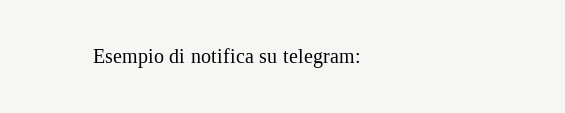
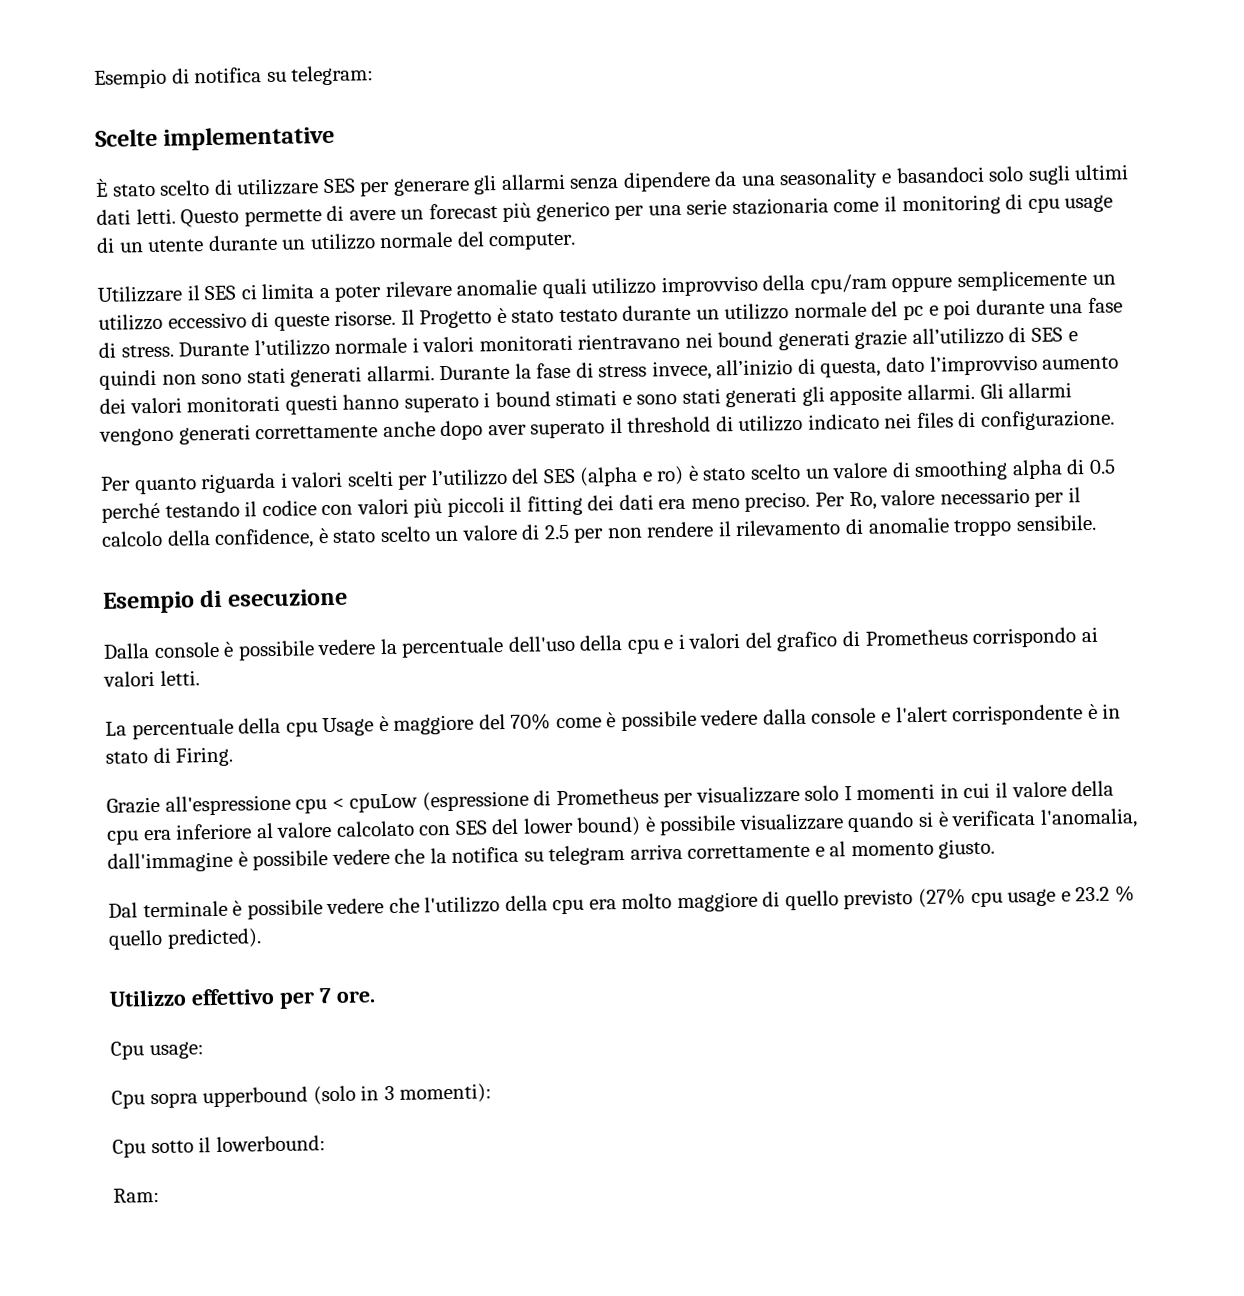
(361, 58) none -> [95,125,336,151] [95,164,1130,197] [96,194,1114,228] [96,231,577,253] [97,269,1116,303] [98,297,1123,331] [98,327,1078,358] [99,354,1120,390] [99,382,1073,415] [99,409,1116,446] [100,459,1116,495] [101,487,1081,523] [101,514,1097,549] [102,588,348,614] [103,626,1098,661] [103,670,200,687] [105,703,1122,740] [105,746,234,767] [106,780,1115,816] [107,808,1138,845] [107,838,996,873] [108,885,1135,920] [108,928,262,950] [109,988,376,1009] [110,1041,204,1060] [111,1083,493,1109] [112,1135,326,1158] [113,1187,160,1203] // Scelte implementative // È stato scelto di utilizzare SES per generare gli allarmi senza dipendere da una seasonality e basandoci solo sugli ultimi dati letti. Questo permette di avere un forecast più generico per una serie stazionaria come il monitoring di cpu usage di un utente durante un utilizzo normale del computer. // Utilizzare il SES ci limita a poter rilevare anomalie quali utilizzo improvviso della cpu/ram oppure semplicemente un utilizzo eccessivo di queste risorse. Il Progetto è stato testato durante un utilizzo normale del pc e poi durante una fase di stress. Durante l’utilizzo normale i valori monitorati rientravano nei bound generati grazie all’utilizzo di SES e quindi non sono stati generati allarmi. Durante la fase di stress invece, all’inizio di questa, dato l’improvviso aumento dei valori monitorati questi hanno superato i bound stimati e sono stati generati gli apposite allarmi. Gli allarmi vengono generati correttamente anche dopo aver superato il threshold di utilizzo indicato nei files di configurazione. // Per quanto riguarda i valori scelti per l’utilizzo del SES (alpha e ro) è stato scelto un valore di smoothing alpha di 0.5 perché testando il codice con valori più piccoli il fitting dei dati era meno preciso. Per Ro, valore necessario per il calcolo della confidence, è stato scelto un valore di 2.5 per non rendere il rilevamento di anomalie troppo sensibile. // Esempio di esecuzione // Dalla console è possibile vedere la percentuale dell'uso della cpu e i valori del grafico di Prometheus corrispondo ai valori letti. // La percentuale della cpu Usage è maggiore del 70% come è possibile vedere dalla console e l'alert corrispondente è in stato di Firing. // Grazie all'espressione cpu < cpuLow (espressione di Prometheus per visualizzare solo I momenti in cui il valore della cpu era inferiore al valore calcolato con SES del lower bound) è possibile visualizzare quando si è verificata l'anomalia, dall'immagine è possibile vedere che la notifica su telegram arriva correttamente e al momento giusto. // Dal terminale è possibile vedere che l'utilizzo della cpu era molto maggiore di quello previsto (27% cpu usage e 23.2 % quello predicted). // Utilizzo effettivo per 7 ore. // Cpu usage: // Cpu sopra upperbound (solo in 3 momenti): // Cpu sotto il lowerbound: // Ram:

